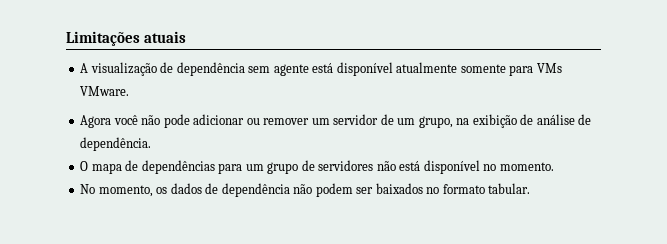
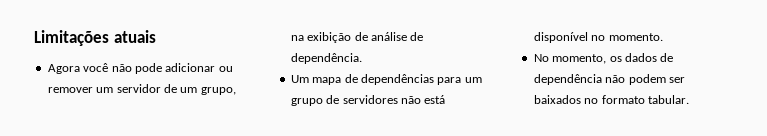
[80,62,562,76] [80,86,130,96] // A visualização de dependência sem agente está disponível atualmente somente para VMs VMware. -> (156, 36) none
[80,161,89,171] O -> [290,75,309,83] Um

